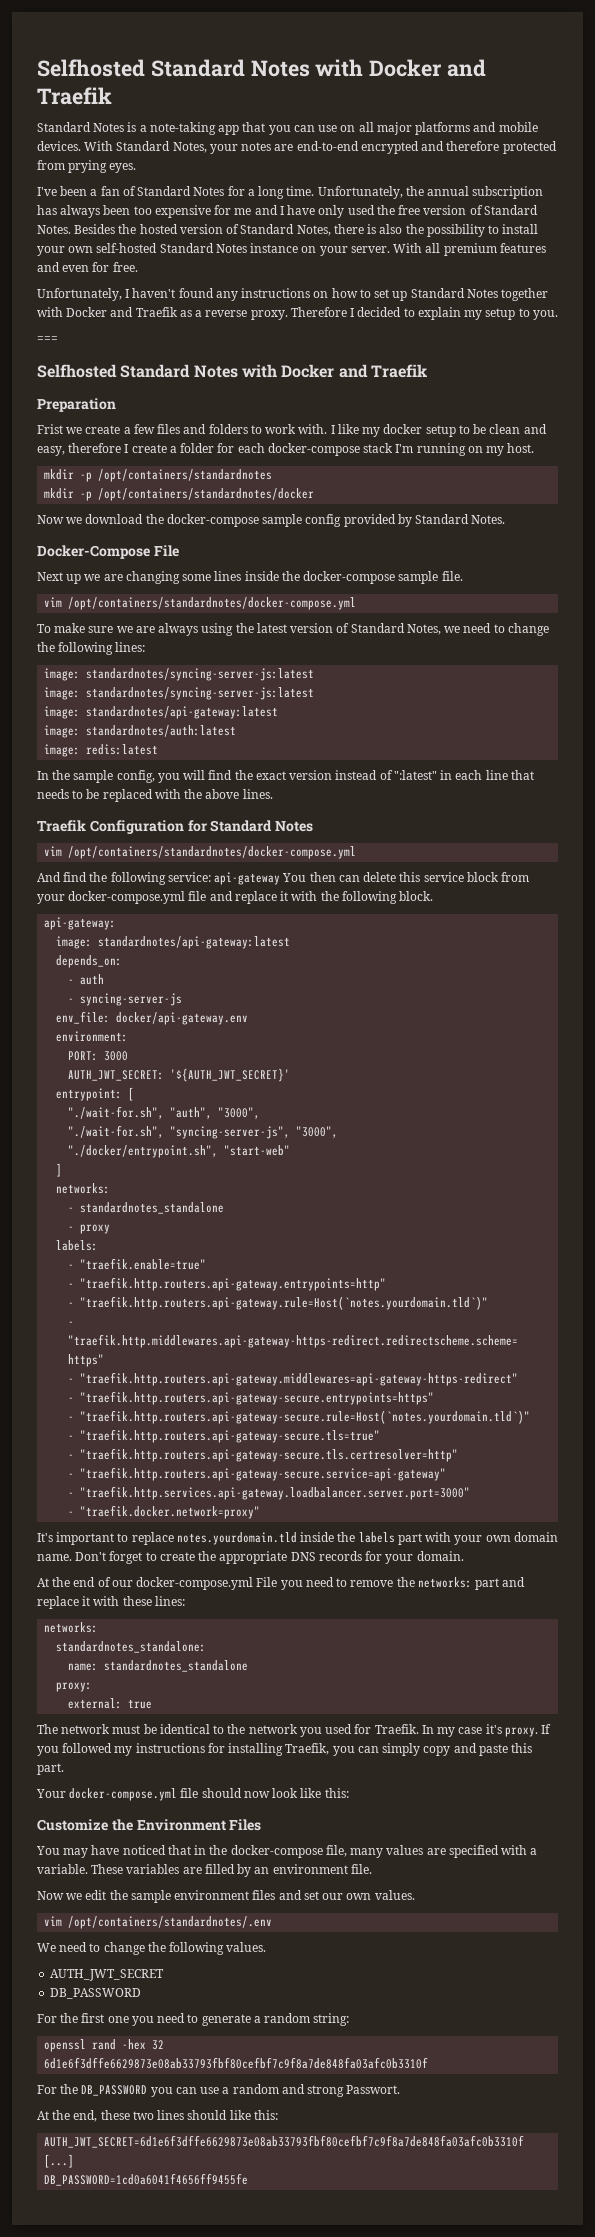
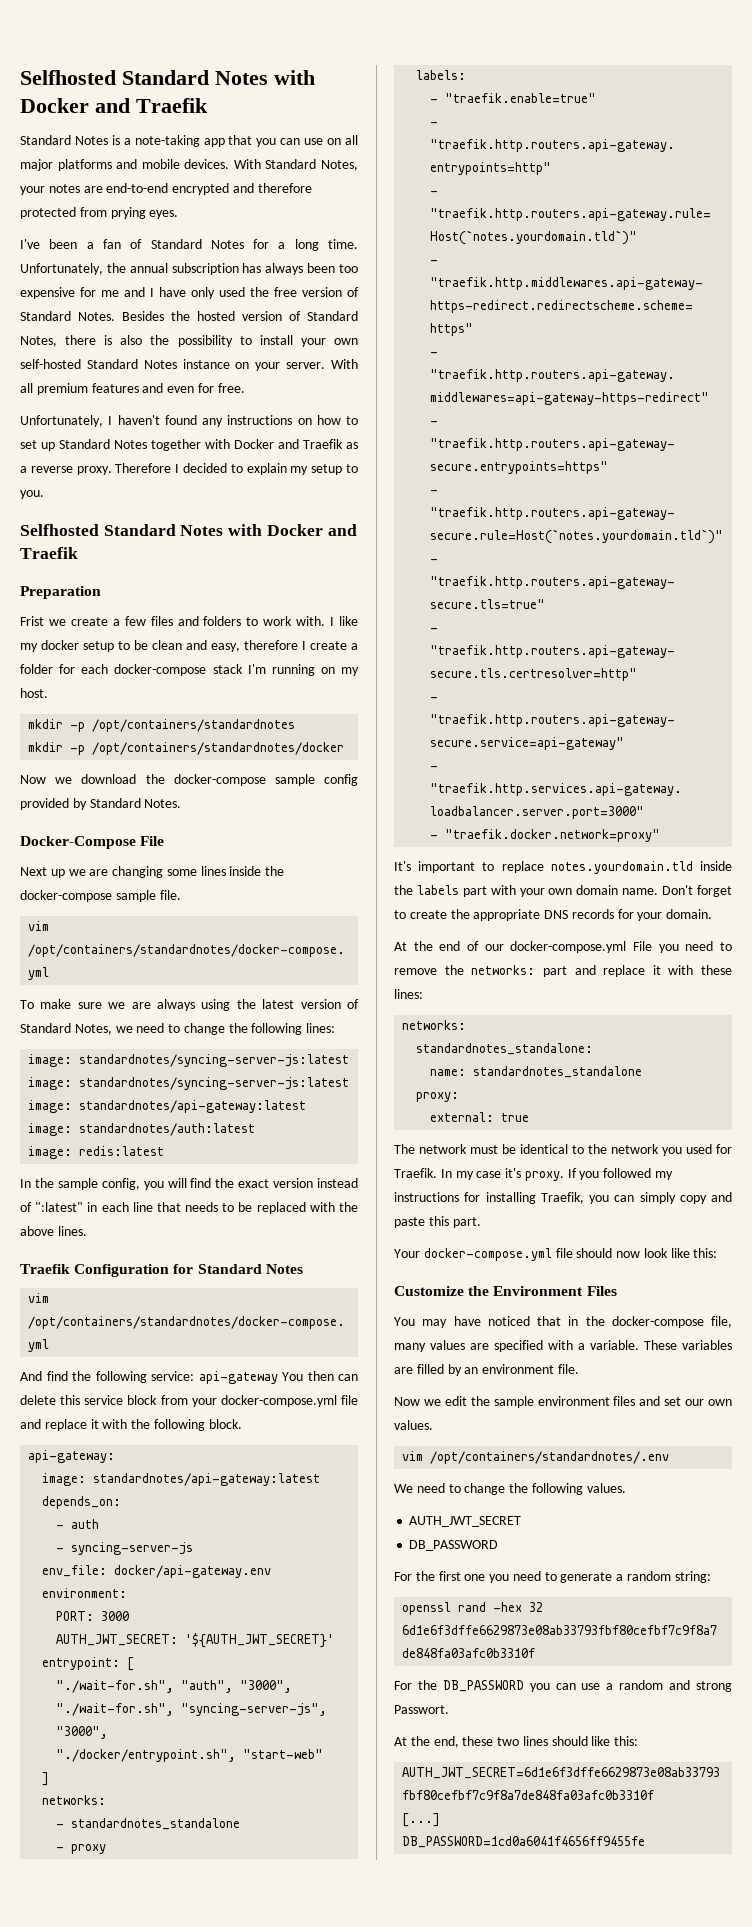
[37,336,58,343] // === -> (44, 494) none

